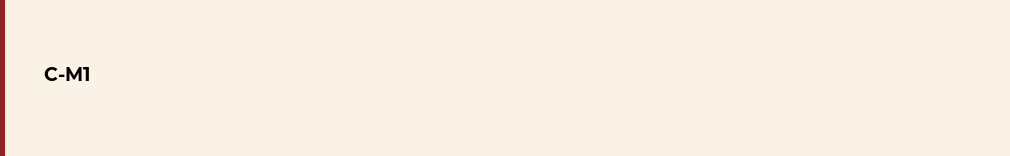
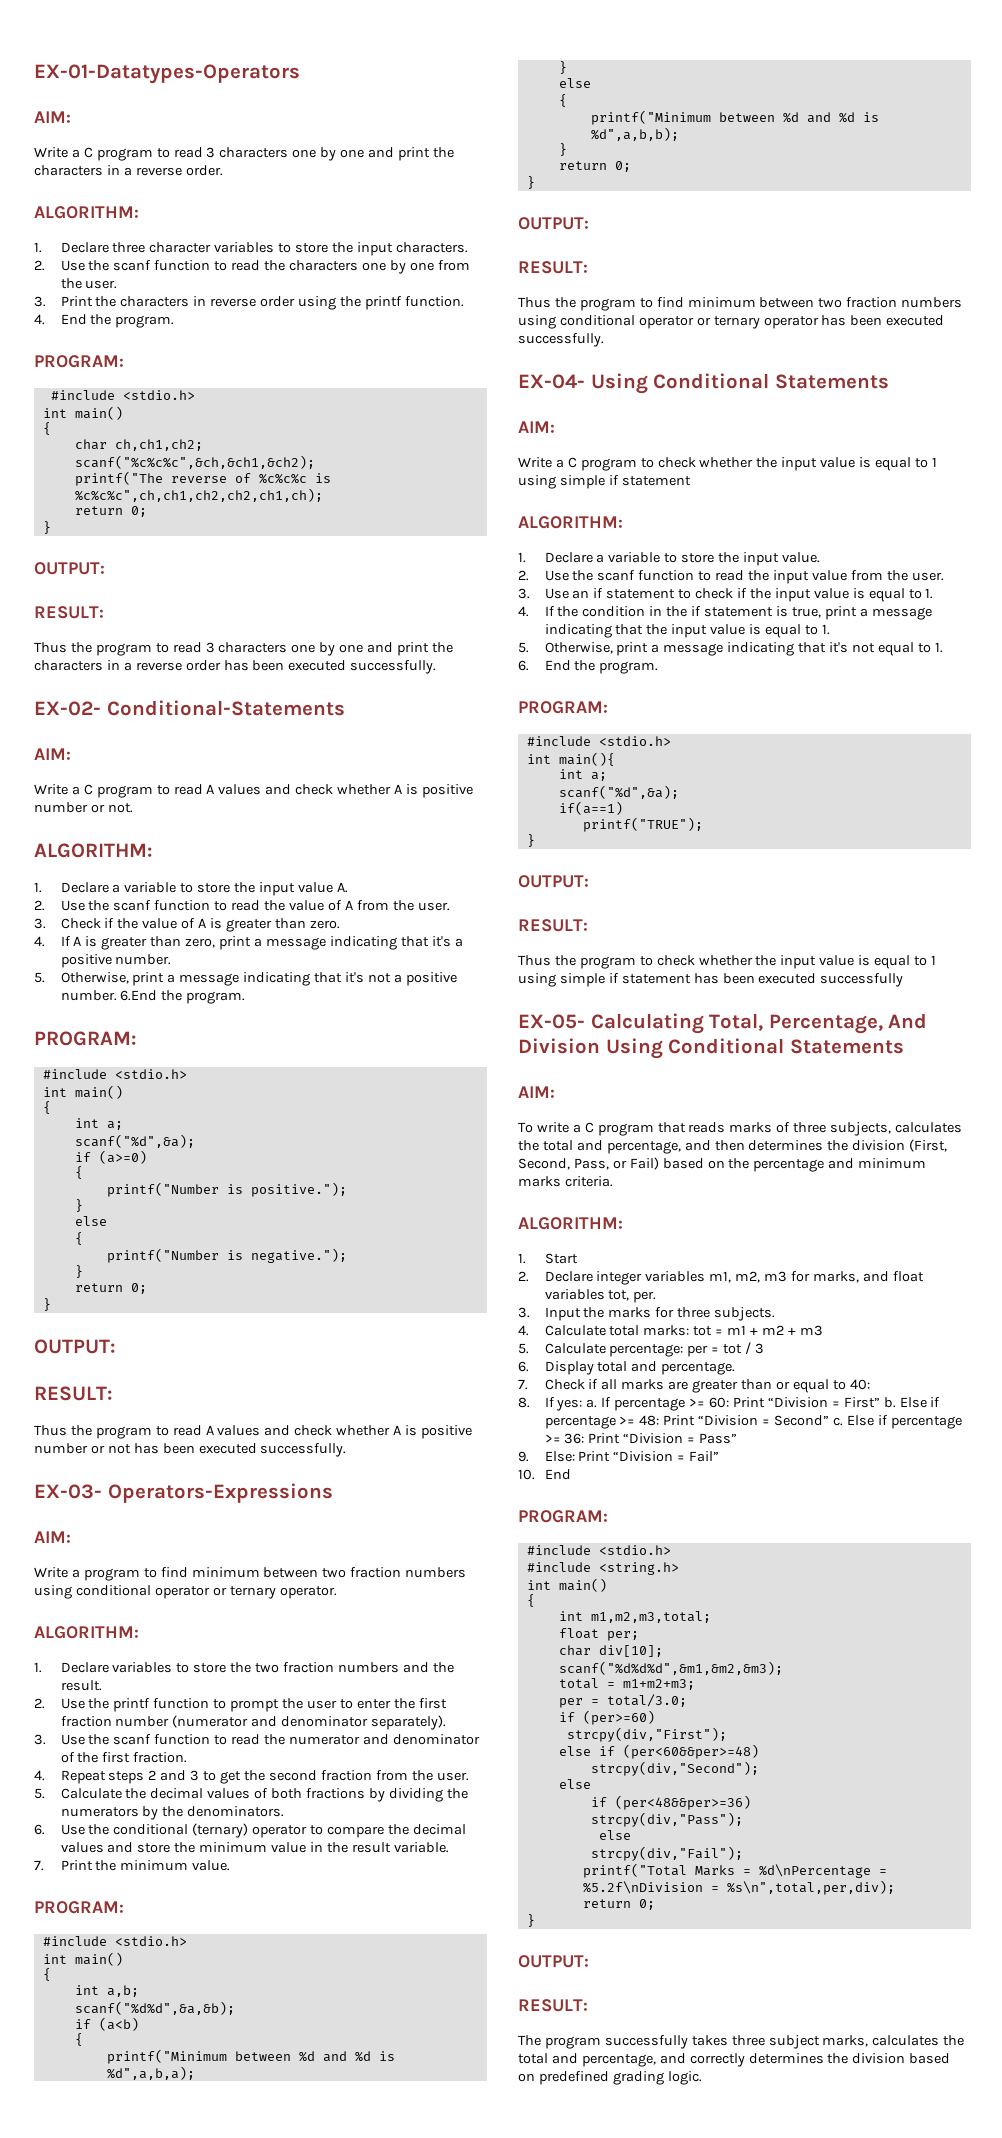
[44,67,90,81] C-M1 -> [34,64,300,84] [34,111,71,123] [34,147,454,161] [34,165,223,176] [34,206,139,219] [34,242,468,256] [34,260,470,274] [60,278,118,289] [34,296,464,310] [34,314,175,328] [34,355,124,368] [50,390,195,400] [42,406,123,420] [42,422,51,435] [74,439,203,451] [74,455,315,469] [74,471,331,486] [74,488,323,502] [74,506,147,517] [42,521,51,534] [34,562,105,575] [34,606,104,619] [34,642,453,656] [34,660,437,674] [34,700,345,716] [34,748,71,760] [34,784,473,798] [34,802,133,813] [34,843,153,858] [34,882,348,896] [34,900,450,911] [34,918,340,932] [34,936,463,950] [60,954,172,968] [34,972,457,986] [60,990,246,1004] [34,1031,137,1046] [42,1069,187,1079] [42,1085,123,1099] [42,1101,51,1114] [74,1118,123,1130] [74,1134,195,1148] [74,1150,147,1164] [74,1166,83,1179] [106,1182,347,1197] [74,1199,83,1212] [74,1216,107,1226] [74,1232,83,1245] [106,1248,347,1263] [74,1265,83,1278] [74,1283,147,1294] [42,1298,51,1311] [34,1339,116,1354] [34,1386,113,1401] [34,1425,472,1439] [34,1443,347,1457] [34,1483,333,1503] [34,1531,71,1543] [34,1567,467,1581] [34,1585,337,1599] [34,1626,139,1639] [34,1662,454,1673] [60,1680,102,1691] [34,1698,447,1712] [60,1715,447,1730] [34,1734,480,1745] [60,1752,188,1763] [34,1770,469,1784] [34,1788,468,1802] [60,1806,285,1820] [34,1823,466,1838] [60,1842,449,1853] [34,1860,231,1871] [34,1901,124,1914] [42,1936,187,1946] [42,1952,123,1966] [42,1968,51,1981] [74,1985,139,1997] [74,2001,235,2015] [74,2017,139,2031] [74,2033,83,2046] [106,2049,395,2064] [106,2066,195,2080] [558,61,567,74] [558,78,591,88] [558,94,567,107] [590,110,879,125] [590,127,679,141] [558,143,567,156] [558,161,631,172] [526,176,535,189] [518,217,589,230] [518,261,588,274] [518,297,963,311] [518,315,945,329] [518,333,604,347] [518,373,889,394] [518,421,555,433] [518,457,937,471] [518,475,691,489] [518,516,623,529] [518,552,820,566] [518,570,944,584] [518,588,934,602] [518,606,932,620] [544,624,830,638] [518,642,943,656] [518,660,659,674] [518,701,608,714] [526,736,671,746] [526,752,615,766] [558,769,607,781] [558,785,679,799] [558,801,623,815] [582,817,703,832] [526,834,535,847] [518,875,589,888] [518,919,588,932] [518,955,936,969] [518,973,904,987] [518,1013,928,1034] [518,1038,904,1059] [518,1086,555,1098] [518,1122,963,1136] [518,1139,948,1154] [518,1157,927,1172] [518,1176,613,1187] [518,1217,623,1230] [518,1253,578,1264] [518,1271,924,1285] [544,1289,657,1303] [518,1307,776,1321] [518,1325,823,1336] [518,1342,765,1357] [518,1361,736,1375] [518,1379,870,1393] [518,1397,941,1411] [544,1415,962,1429] [544,1433,738,1444] [518,1451,720,1462] [518,1469,571,1480] [518,1510,608,1523] [526,1545,671,1555] [526,1562,679,1575] [526,1578,607,1592] [526,1594,535,1607] [558,1611,711,1623] [558,1628,639,1641] [558,1645,663,1657] [558,1661,783,1675] [558,1678,695,1690] [558,1694,687,1708] [558,1710,655,1725] [566,1727,727,1742] [558,1744,759,1759] [590,1761,759,1776] [558,1779,591,1789] [590,1795,751,1810] [590,1812,743,1827] [598,1830,631,1840] [590,1846,743,1861] [582,1863,887,1878] [582,1880,895,1895] [582,1899,655,1910] [526,1914,535,1927] [518,1955,589,1968] [518,1999,588,2012] [518,2035,965,2049] [518,2053,951,2067] [518,2071,702,2085] EX-01-Datatypes-Operators // AIM: // Write a C program to read 3 characters one by one and print the characters in a reverse order. // ALGORITHM: // 1. Declare three character variables to store the input characters. // 2. Use the scanf function to read the characters one by one from the user. // 3. Print the characters in reverse order using the printf function. // 4. End the program. // PROGRAM: // #include <stdio.h> // int main() // { // char ch,ch1,ch2; // scanf("%c%c%c",&ch,&ch1,&ch2); // printf("The reverse of %c%c%c is %c%c%c",ch,ch1,ch2,ch2,ch1,ch); // return 0; // } // OUTPUT: // RESULT: // Thus the program to read 3 characters one by one and print the characters in a reverse order has been executed successfully. // EX-02- Conditional-Statements // AIM: // Write a C program to read A values and check whether A is positive number or not. // ALGORITHM: // 1. Declare a variable to store the input value A. // 2. Use the scanf function to read the value of A from the user. // 3. Check if the value of A is greater than zero. // 4. If A is greater than zero, print a message indicating that it's a positive number. // 5. Otherwise, print a message indicating that it's not a positive number. 6.End the program. // PROGRAM: // #include <stdio.h> // int main() // { // int a; // scanf("%d",&a); // if (a>=0) // { // printf("Number is positive."); // } // else // { // printf("Number is negative."); // } // return 0; // } // OUTPUT: // RESULT: // Thus the program to read A values and check whether A is positive number or not has been executed successfully. // EX-03- Operators-Expressions // AIM: // Write a program to find minimum between two fraction numbers using conditional operator or ternary operator. // ALGORITHM: // 1. Declare variables to store the two fraction numbers and the result. // 2. Use the printf function to prompt the user to enter the first fraction number (numerator and denominator separately). // 3. Use the scanf function to read the numerator and denominator of the first fraction. // 4. Repeat steps 2 and 3 to get the second fraction from the user. // 5. Calculate the decimal values of both fractions by dividing the numerators by the denominators. // 6. Use the conditional (ternary) operator to compare the decimal values and store the minimum value in the result variable. // 7. Print the minimum value. // PROGRAM: // #include <stdio.h> // int main() // { // int a,b; // scanf("%d%d",&a,&b); // if (a<b) // { // printf("Minimum between %d and %d is %d",a,b,a); // } // else // { // printf("Minimum between %d and %d is %d",a,b,b); // } // return 0; // } // OUTPUT: // RESULT: // Thus the program to find minimum between two fraction numbers using conditional operator or ternary operator has been executed successfully. // EX-04- Using Conditional Statements // AIM: // Write a C program to check whether the input value is equal to 1 using simple if statement // ALGORITHM: // 1. Declare a variable to store the input value. // 2. Use the scanf function to read the input value from the user. // 3. Use an if statement to check if the input value is equal to 1. // 4. If the condition in the if statement is true, print a message indicating that the input value is equal to 1. // 5. Otherwise, print a message indicating that it's not equal to 1. // 6. End the program. // PROGRAM: // #include <stdio.h> // int main(){ // int a; // scanf("%d",&a); // if(a==1) // printf("TRUE"); // } // OUTPUT: // RESULT: // Thus the program to check whether the input value is equal to 1 using simple if statement has been executed successfully // EX-05- Calculating Total, Percentage, And Division Using Conditional Statements // AIM: // To write a C program that reads marks of three subjects, calculates the total and percentage, and then determines the division (First, Second, Pass, or Fail) based on the percentage and minimum marks criteria. // ALGORITHM: // 1. Start // 2. Declare integer variables m1, m2, m3 for marks, and float variables tot, per. // 3. Input the marks for three subjects. // 4. Calculate total marks: tot = m1 + m2 + m3 // 5. Calculate percentage: per = tot / 3 // 6. Display total and percentage. // 7. Check if all marks are greater than or equal to 40: // 8. If yes: a. If percentage >= 60: Print “Division = First” b. Else if percentage >= 48: Print “Division = Second” c. Else if percentage >= 36: Print “Division = Pass” // 9. Else: Print “Division = Fail” // 10. End // PROGRAM: // #include <stdio.h> // #include <string.h> // int main() // { // int m1,m2,m3,total; // float per; // char div[10]; // scanf("%d%d%d",&m1,&m2,&m3); // total = m1+m2+m3; // per = total/3.0; // if (per>=60) // strcpy(div,"First"); // else if (per<60&&per>=48) // strcpy(div,"Second"); // else // if (per<48&&per>=36) // strcpy(div,"Pass"); // else // strcpy(div,"Fail"); // printf("Total Marks = %d\nPercentage = %5.2f\nDivision = %s\n",total,per,div); // return 0; // } // OUTPUT: // RESULT: // The program successfully takes three subject marks, calculates the total and percentage, and correctly determines the division based on predefined grading logic.

